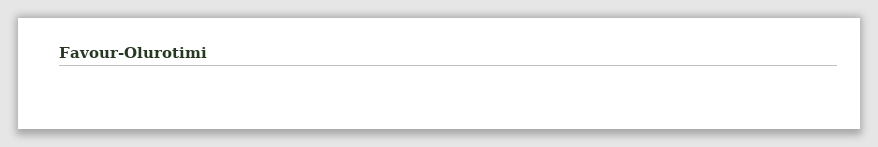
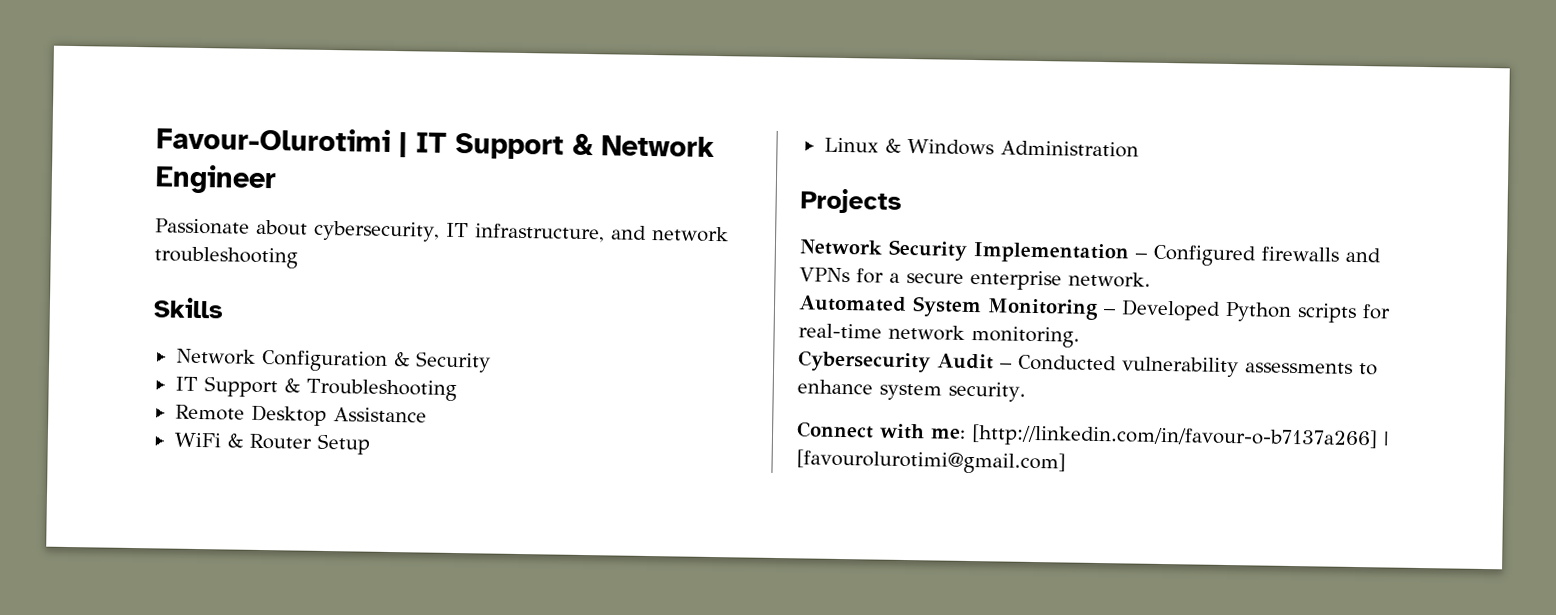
(207, 52) none -> [399,132,715,160] [155,164,277,195] [155,218,729,243] [154,246,298,269] [153,297,224,319] [175,348,491,373] [174,376,457,402] [174,404,427,426] [173,432,370,455] [823,137,1139,158] [800,188,902,214] [799,239,1381,267] [799,267,1151,291] [798,295,1391,323] [798,323,1080,348] [798,350,1378,378] [797,379,1026,402] [796,421,1389,451] [796,449,1066,475] | IT Support & Network Engineer // Passionate about cybersecurity, IT infrastructure, and network troubleshooting // Skills // Network Configuration & Security // IT Support & Troubleshooting // Remote Desktop Assistance // WiFi & Router Setup // Linux & Windows Administration // Projects // Network Security Implementation – Configured firewalls and VPNs for a secure enterprise network. // Automated System Monitoring – Developed Python scripts for real-time network monitoring. // Cybersecurity Audit – Conducted vulnerability assessments to enhance system security. // Connect with me: [http://linkedin.com/in/favour-o-b7137a266] | [favourolurotimi@gmail.com]

